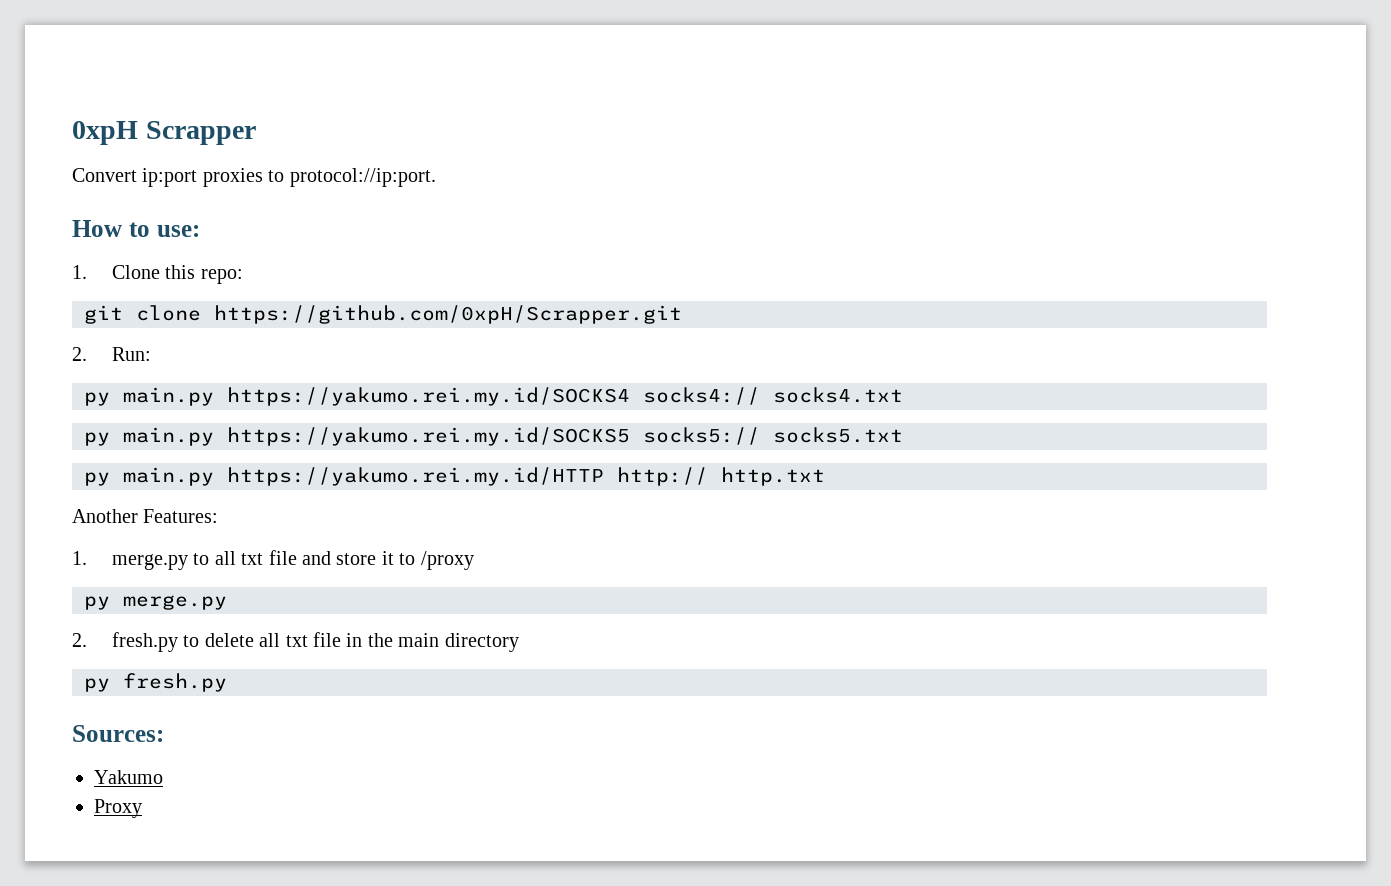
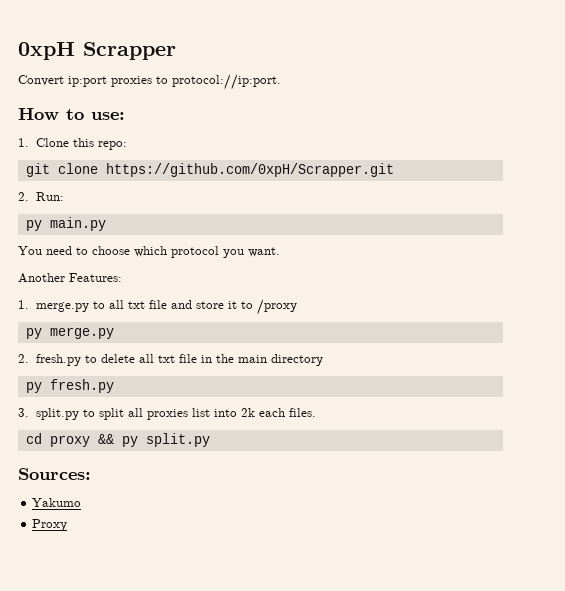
[227,387,903,406] [84,427,903,446] [84,467,825,486] https://yakumo.rei.my.id/SOCKS4 socks4:// socks4.txt // py main.py https://yakumo.rei.my.id/SOCKS5 socks5:// socks5.txt // py main.py https://yakumo.rei.my.id/HTTP http:// http.txt -> [18,246,280,258] // You need to choose which protocol you want.
(227, 682) none -> [18,408,316,420] [25,433,210,447] // 3. split.py to split all proxies list into 2k each files. // cd proxy && py split.py

